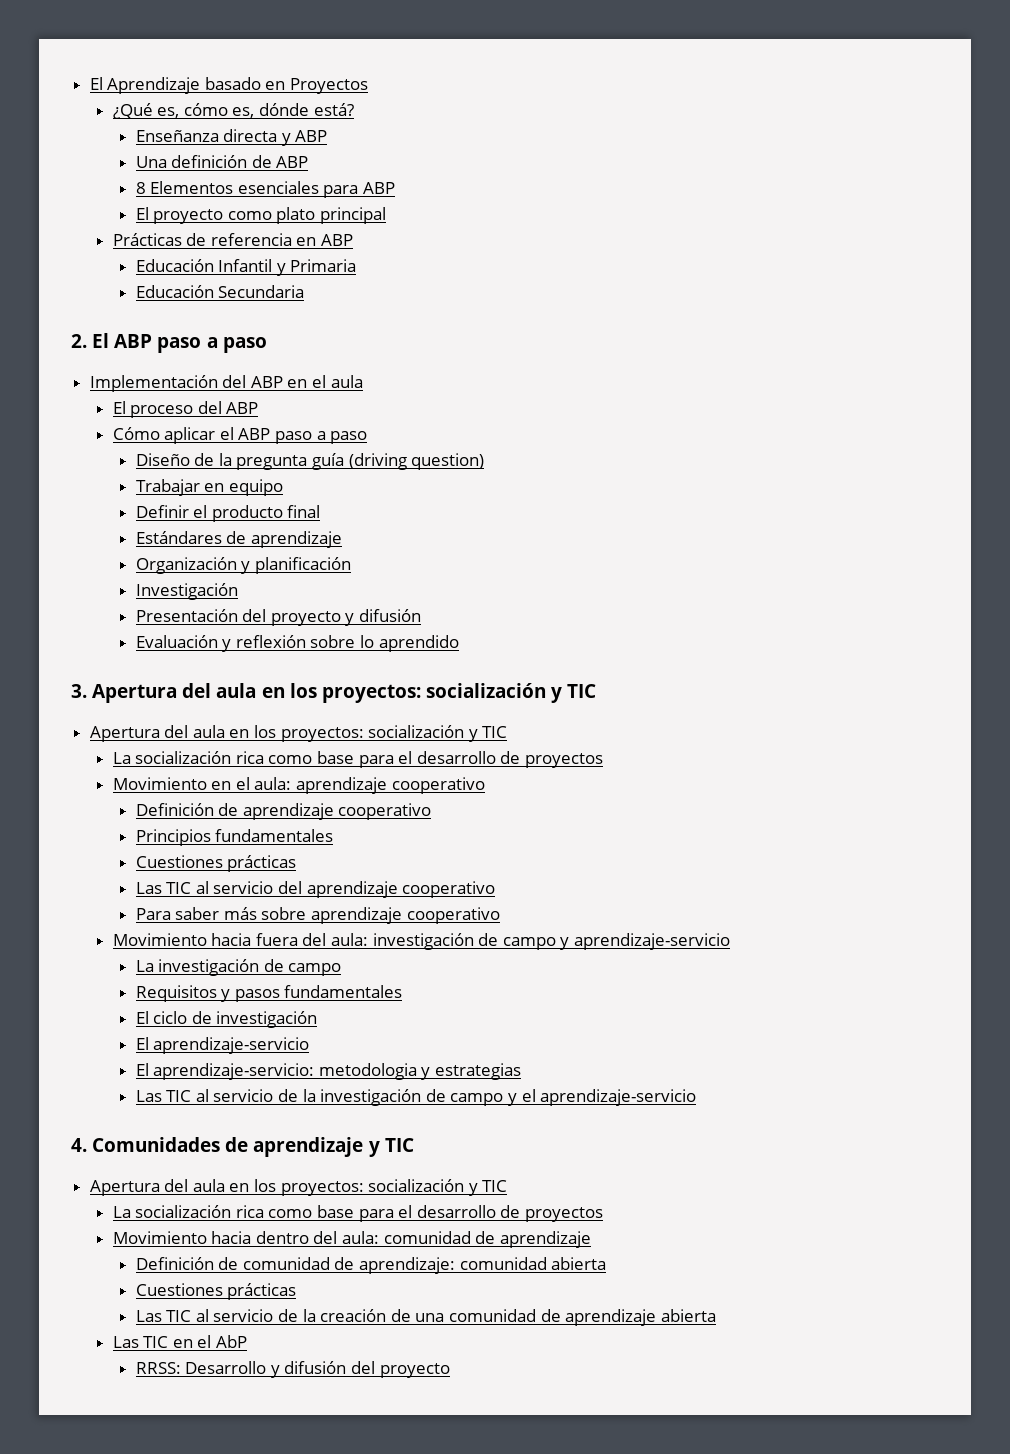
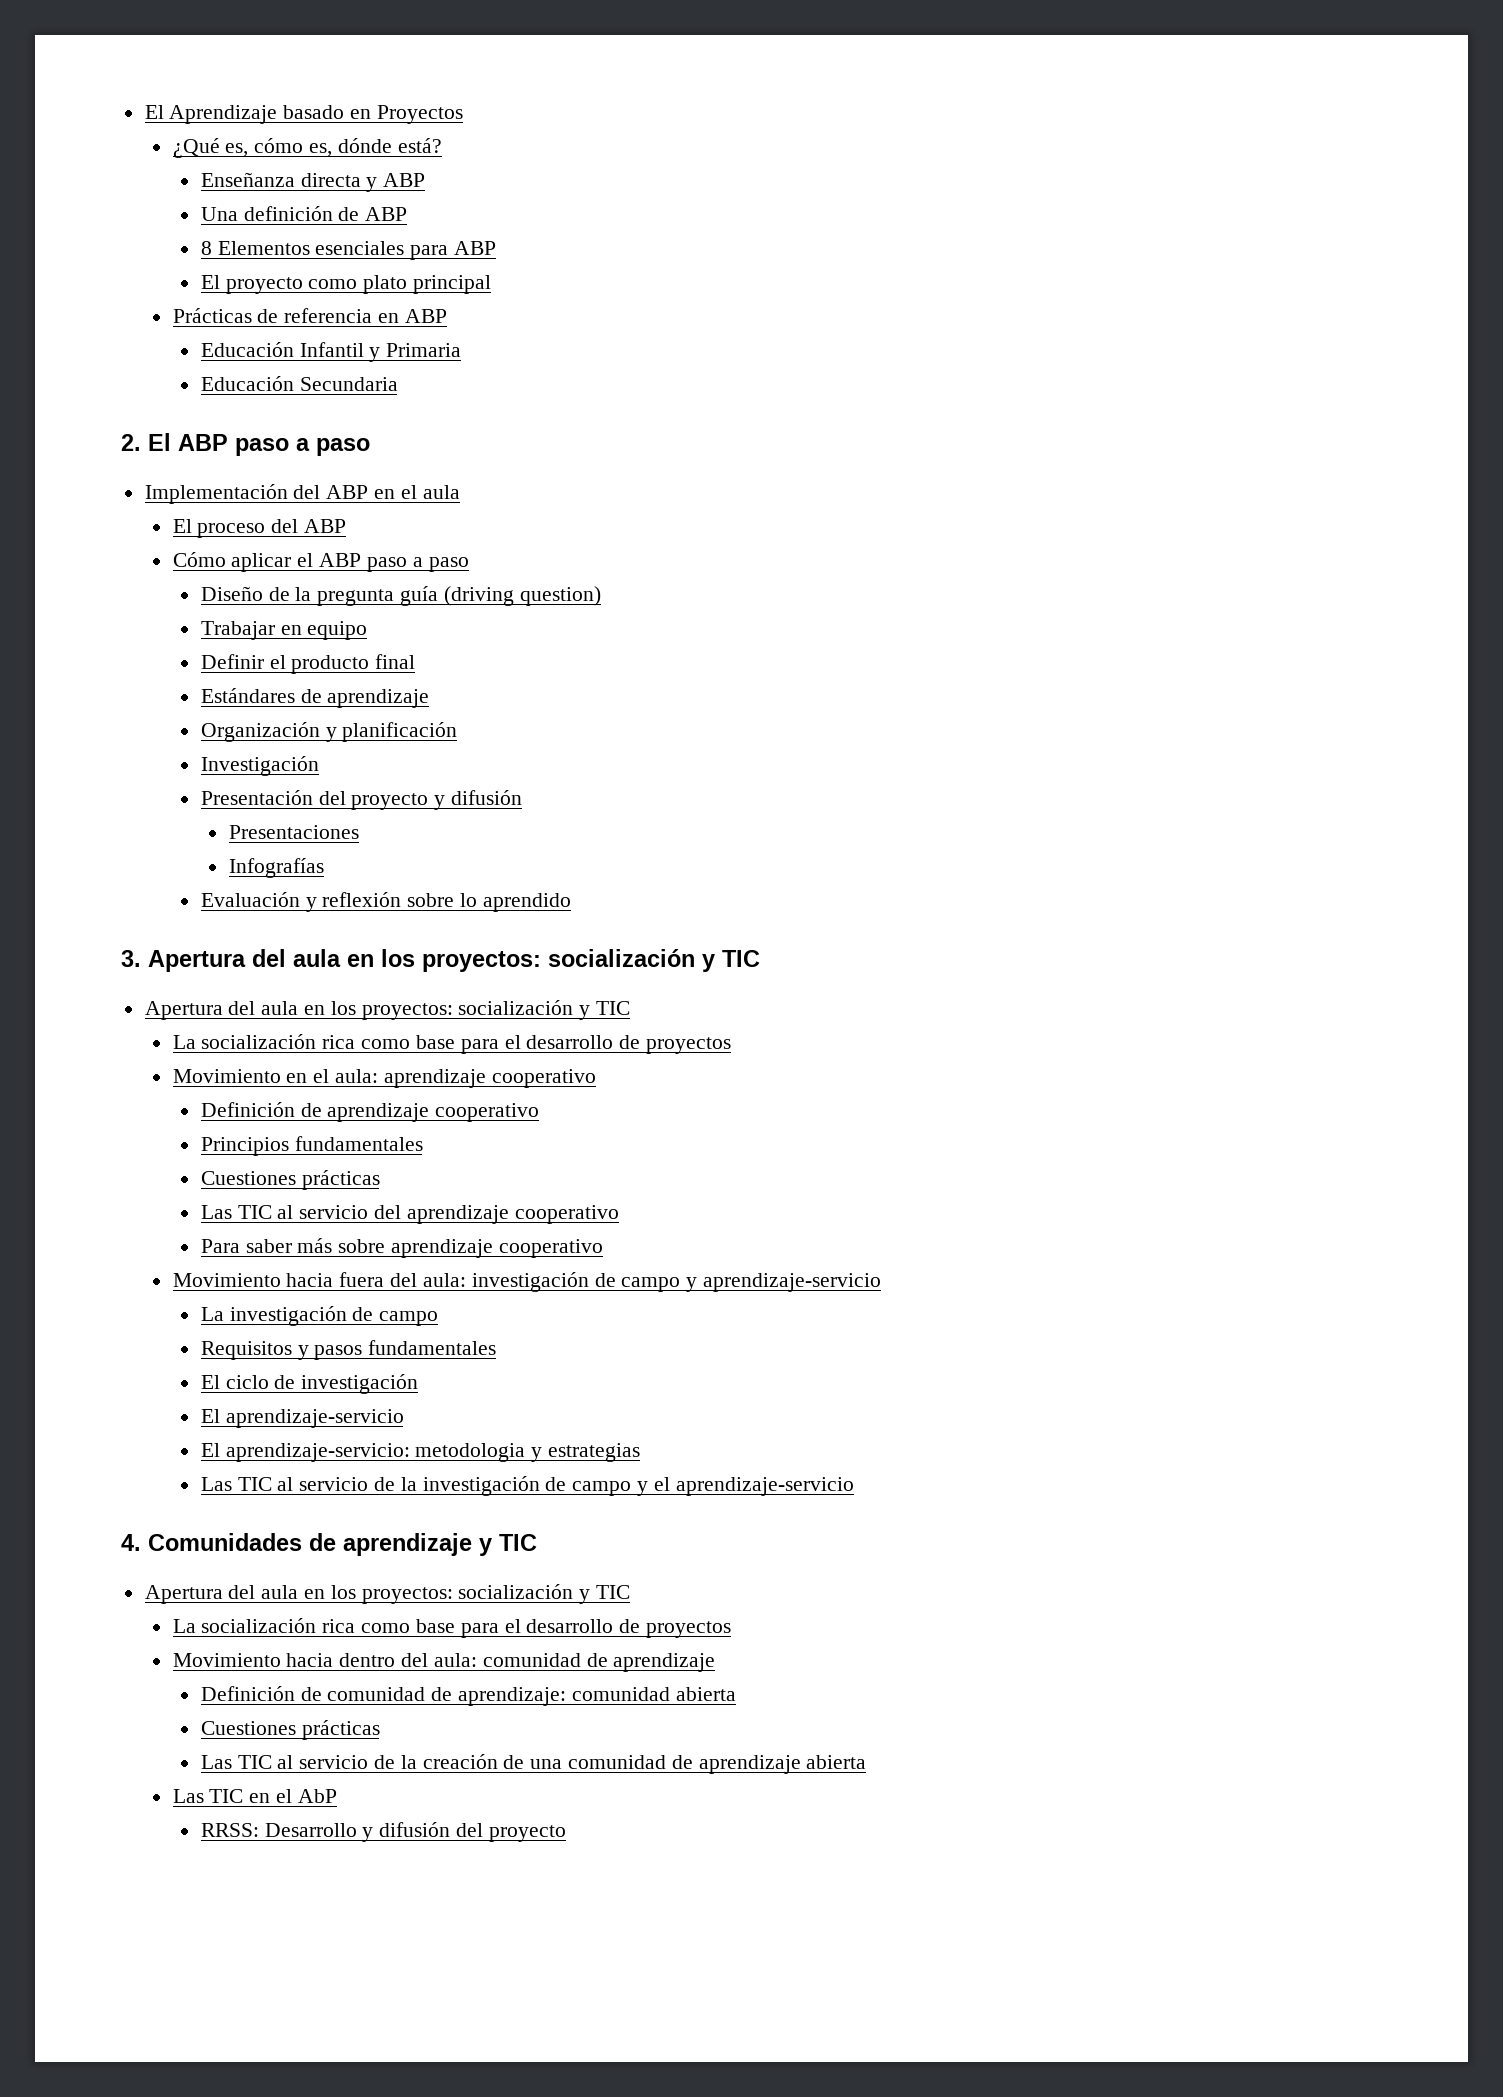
(422, 615) none -> [228,825,359,839] [228,858,324,878] // Presentaciones // Infografías

